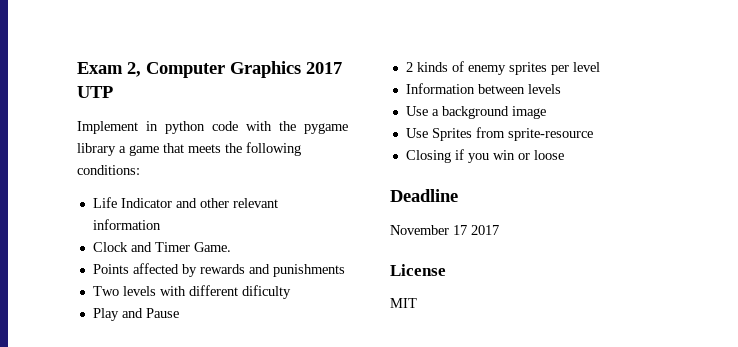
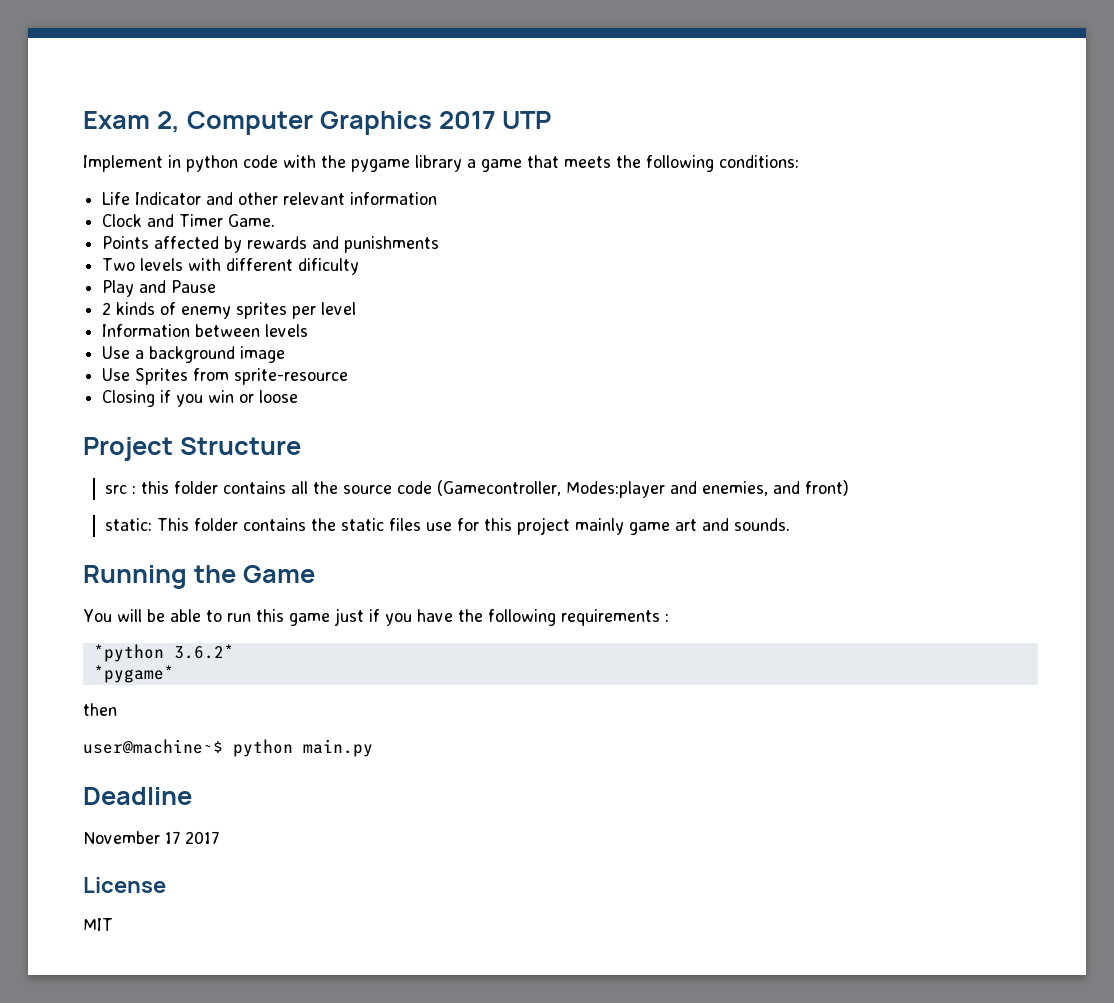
(564, 155) none -> [83,437,301,461] [105,480,850,498] [105,517,791,535] [83,565,315,589] [83,608,669,626] [93,644,234,662] [93,665,174,683] [83,703,117,716] [83,739,373,757] // Project Structure // src : this folder contains all the source code (Gamecontroller, Modes:player and enemies, and front) // static: This folder contains the static files use for this project mainly game art and sounds. // Running the Game // You will be able to run this game just if you have the following requirements : // *python 3.6.2* // *pygame* // then // user@machine~$ python main.py

